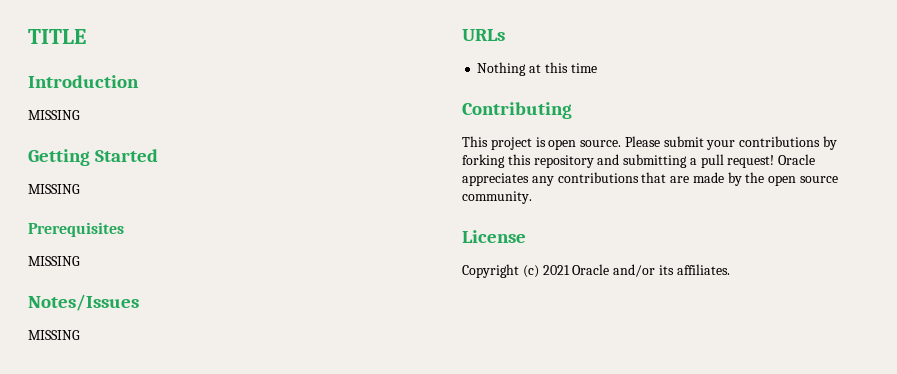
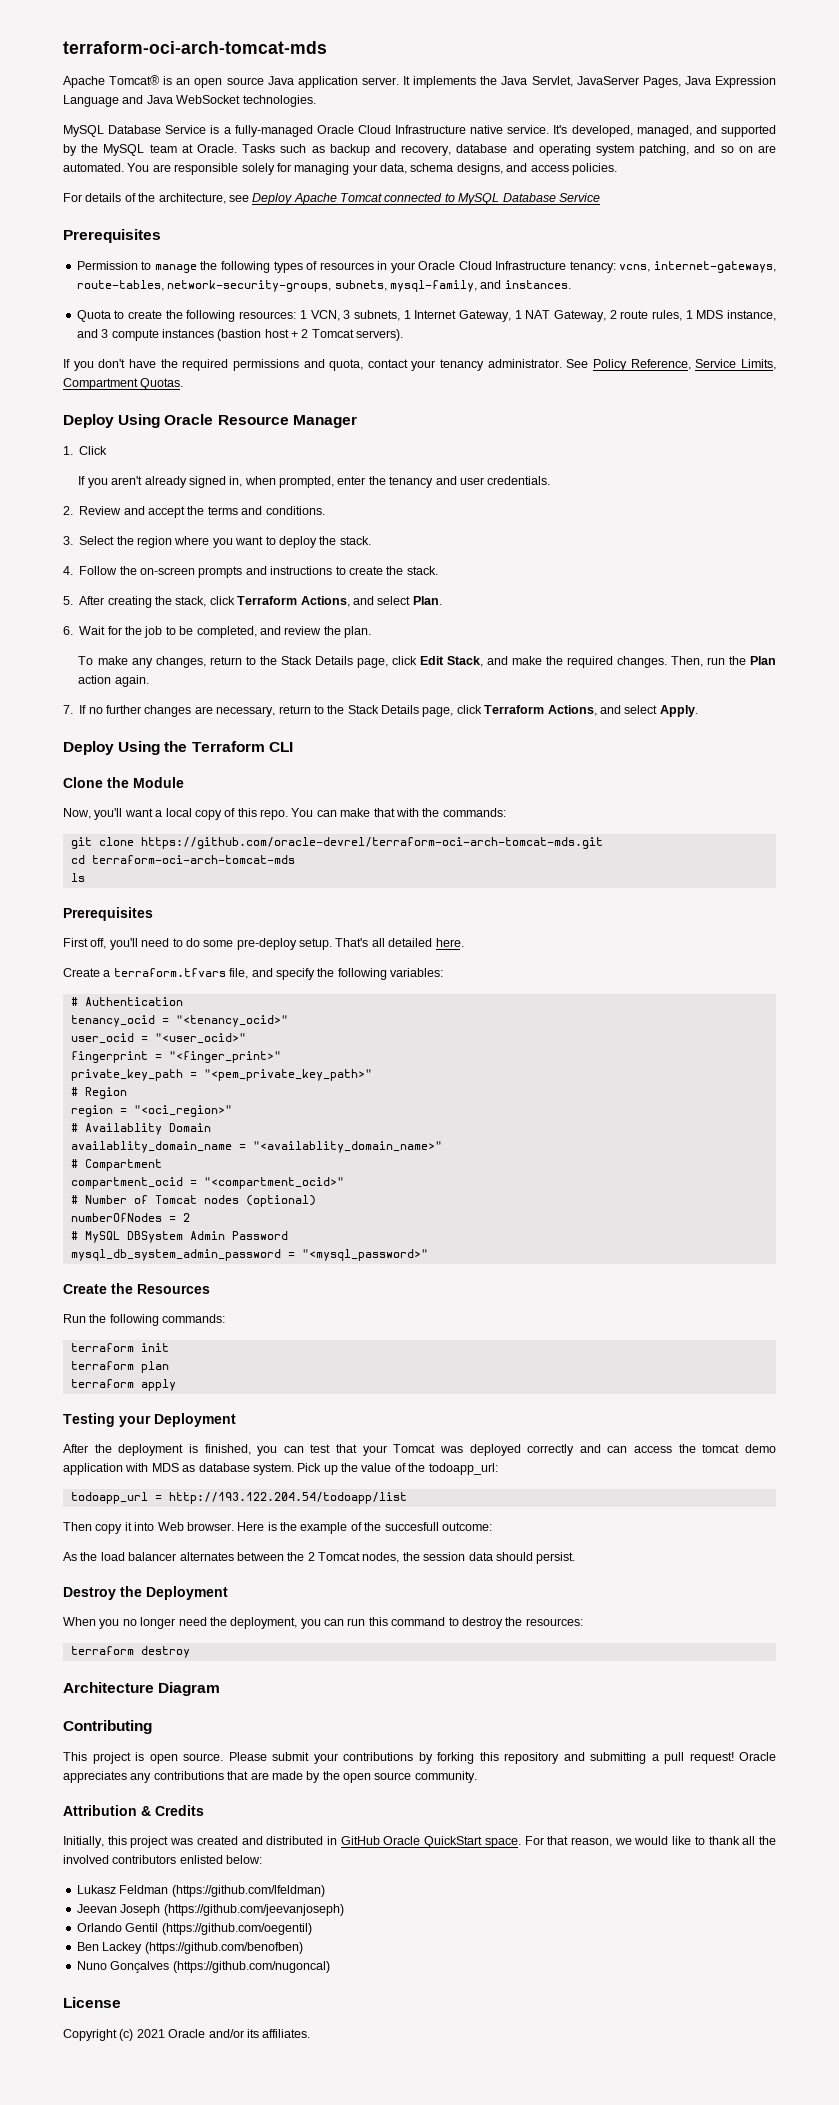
[28,29,86,44] [28,75,139,88] [28,110,80,120] [28,149,159,166] [28,184,80,194] [28,222,124,237] [28,256,80,266] [28,294,139,311] [28,330,80,340] [462,29,505,41] [477,62,597,76] TITLE // Introduction // MISSING // Getting Started // MISSING // Prerequisites // MISSING // Notes/Issues // MISSING // URLs // Nothing at this time -> [63,41,327,54] [63,75,777,88] [63,95,316,107] [63,125,776,137] [63,144,777,156] [63,163,617,175] [63,193,600,205] [63,229,161,243] [76,261,776,273] [76,280,571,292] [76,310,777,322] [76,329,404,341] [63,359,776,371] [63,378,184,390] [63,414,357,428] [63,446,108,455] [78,476,551,488] [63,506,325,518] [63,536,371,548] [63,566,438,578] [63,596,442,608] [63,626,371,638] [78,656,777,668] [78,675,149,687] [63,705,698,717] [63,741,293,755] [63,777,184,788] [63,808,506,820] [70,837,603,849] [70,855,295,864] [70,873,85,882] [63,907,153,921] [63,938,464,950] [63,968,443,980] [70,997,183,1006] [70,1015,288,1027] [70,1033,246,1044] [70,1051,281,1063] [70,1069,372,1081] [70,1087,127,1099] [70,1105,232,1117] [70,1123,211,1135] [70,1141,442,1153] [70,1159,162,1171] [70,1177,344,1189] [70,1195,316,1207] [70,1213,190,1222] [70,1231,288,1243] [70,1249,428,1261] [63,1283,210,1294] [63,1314,226,1326] [70,1343,169,1352] [70,1361,169,1373] [70,1379,176,1391] [63,1413,236,1427] [63,1444,777,1456] [63,1463,498,1475] [70,1492,407,1504] [63,1522,492,1534] [63,1552,576,1564] [63,1586,228,1600] [63,1617,583,1629] [70,1646,190,1658] [63,1682,221,1696] terraform-oci-arch-tomcat-mds // Apache Tomcat® is an open source Java application server. It implements the Java Servlet, JavaServer Pages, Java Expression Language and Java WebSocket technologies. // MySQL Database Service is a fully-managed Oracle Cloud Infrastructure native service. It's developed, managed, and supported by the MySQL team at Oracle. Tasks such as backup and recovery, database and operating system patching, and so on are automated. You are responsible solely for managing your data, schema designs, and access policies. // For details of the architecture, see Deploy Apache Tomcat connected to MySQL Database Service // Prerequisites // Permission to manage the following types of resources in your Oracle Cloud Infrastructure tenancy: vcns, internet-gateways, route-tables, network-security-groups, subnets, mysql-family, and instances. // Quota to create the following resources: 1 VCN, 3 subnets, 1 Internet Gateway, 1 NAT Gateway, 2 route rules, 1 MDS instance, and 3 compute instances (bastion host + 2 Tomcat servers). // If you don't have the required permissions and quota, contact your tenancy administrator. See Policy Reference, Service Limits, Compartment Quotas. // Deploy Using Oracle Resource Manager // 1. Click // If you aren't already signed in, when prompted, enter the tenancy and user credentials. // 2. Review and accept the terms and conditions. // 3. Select the region where you want to deploy the stack. // 4. Follow the on-screen prompts and instructions to create the stack. // 5. After creating the stack, click Terraform Actions, and select Plan. // 6. Wait for the job to be completed, and review the plan. // To make any changes, return to the Stack Details page, click Edit Stack, and make the required changes. Then, run the Plan action again. // 7. If no further changes are necessary, return to the Stack Details page, click Terraform Actions, and select Apply. // Deploy Using the Terraform CLI // Clone the Module // Now, you'll want a local copy of this repo. You can make that with the commands: // git clone https://github.com/oracle-devrel/terraform-oci-arch-tomcat-mds.git // cd terraform-oci-arch-tomcat-mds // ls // Prerequisites // First off, you'll need to do some pre-deploy setup. That's all detailed here. // Create a terraform.tfvars file, and specify the following variables: // # Authentication // tenancy_ocid = "<tenancy_ocid>" // user_ocid = "<user_ocid>" // fingerprint = "<finger_print>" // private_key_path = "<pem_private_key_path>" // # Region // region = "<oci_region>" // # Availablity Domain // availablity_domain_name = "<availablity_domain_name>" // # Compartment // compartment_ocid = "<compartment_ocid>" // # Number of Tomcat nodes (optional) // numberOfNodes = 2 // # MySQL DBSystem Admin Password // mysql_db_system_admin_password = "<mysql_password>" // Create the Resources // Run the following commands: // terraform init // terraform plan // terraform apply // Testing your Deployment // After the deployment is finished, you can test that your Tomcat was deployed correctly and can access the tomcat demo application with MDS as database system. Pick up the value of the todoapp_url: // todoapp_url = http://193.122.204.54/todoapp/list // Then copy it into Web browser. Here is the example of the succesfull outcome: // As the load balancer alternates between the 2 Tomcat nodes, the session data should persist. // Destroy the Deployment // When you no longer need the deployment, you can run this command to destroy the resources: // terraform destroy // Architecture Diagram
(532, 197) none -> [63,1805,204,1816] [63,1836,776,1848] [63,1855,263,1864] [76,1885,325,1897] [76,1904,344,1916] [76,1923,312,1935] [76,1942,303,1954] [76,1961,330,1973] // Attribution & Credits // Initially, this project was created and distributed in GitHub Oracle QuickStart space. For that reason, we would like to thank all the involved contributors enlisted below: // Lukasz Feldman (https://github.com/lfeldman) // Jeevan Joseph (https://github.com/jeevanjoseph) // Orlando Gentil (https://github.com/oegentil) // Ben Lackey (https://github.com/benofben) // Nuno Gonçalves (https://github.com/nugoncal)

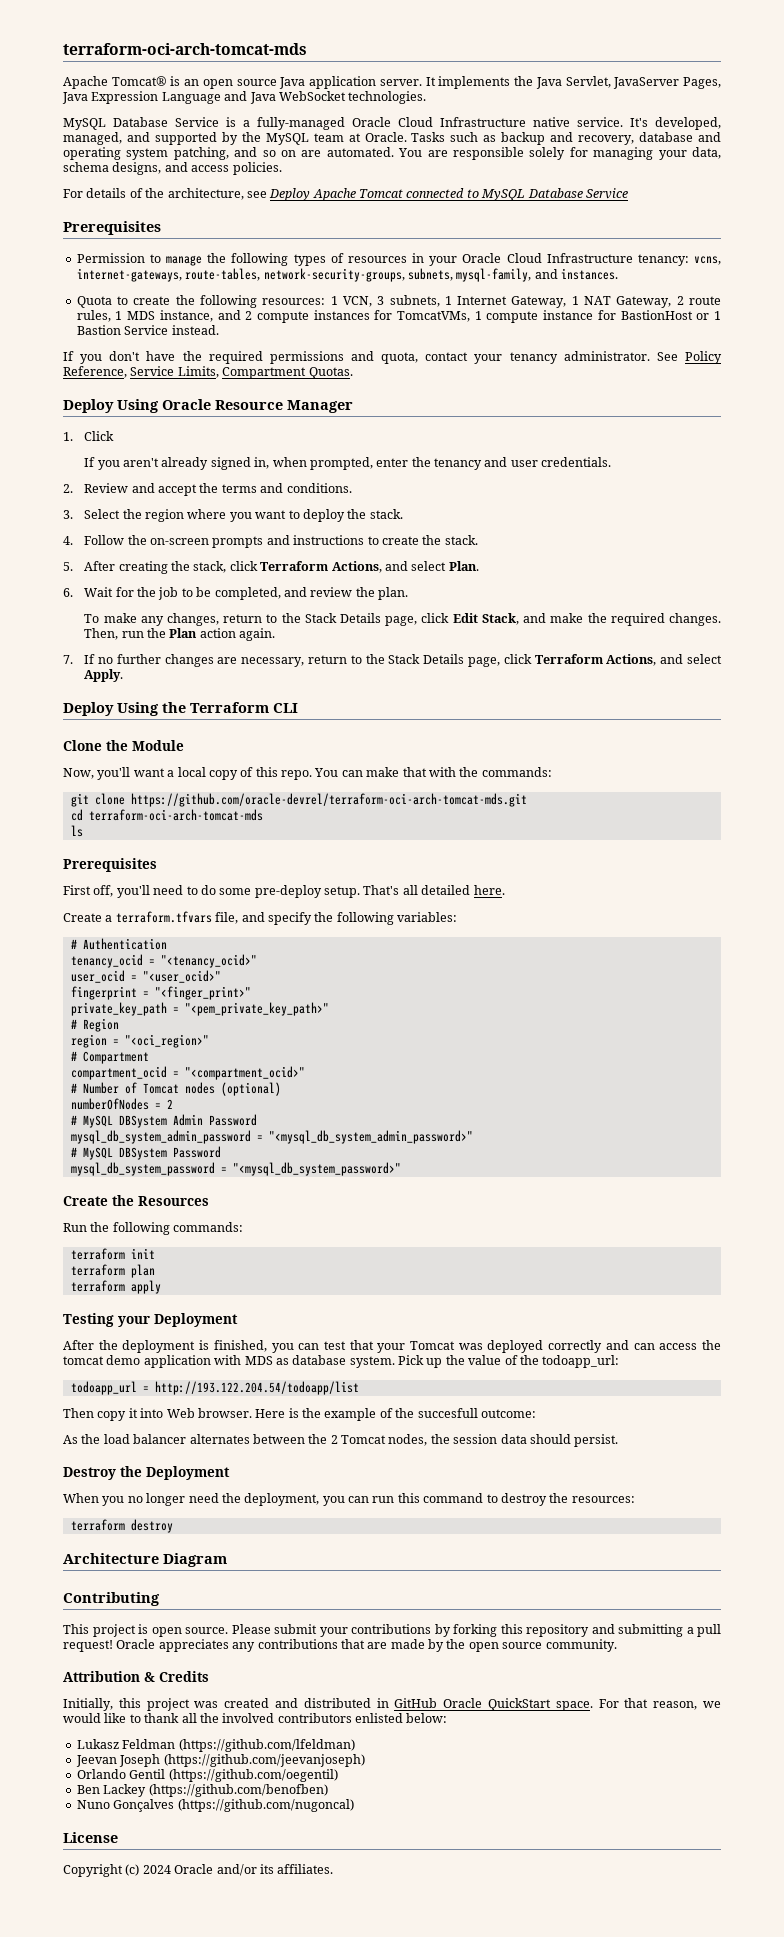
[101,329,109,338] 3 -> [245,311,253,320] 2
[217,329,404,341] (bastion host + 2 Tomcat servers). -> [374,310,721,323] [76,325,219,335] for TomcatVMs, 1 compute instance for BastionHost or 1 Bastion Service instead.
[70,1123,211,1135] [70,1141,442,1153] // # Availablity Domain // availablity_domain_name = "<availablity_domain_name>" -> (209, 1041) none
[301,1249,428,1261] "<mysql_password>" -> [268,1130,473,1144] [70,1146,221,1160] [70,1162,401,1176] "<mysql_db_system_admin_password>" // # MySQL DBSystem Password // mysql_db_system_password = "<mysql_db_system_password>"
[136,2029,165,2038] 2021 -> [142,1865,171,1874] 2024

